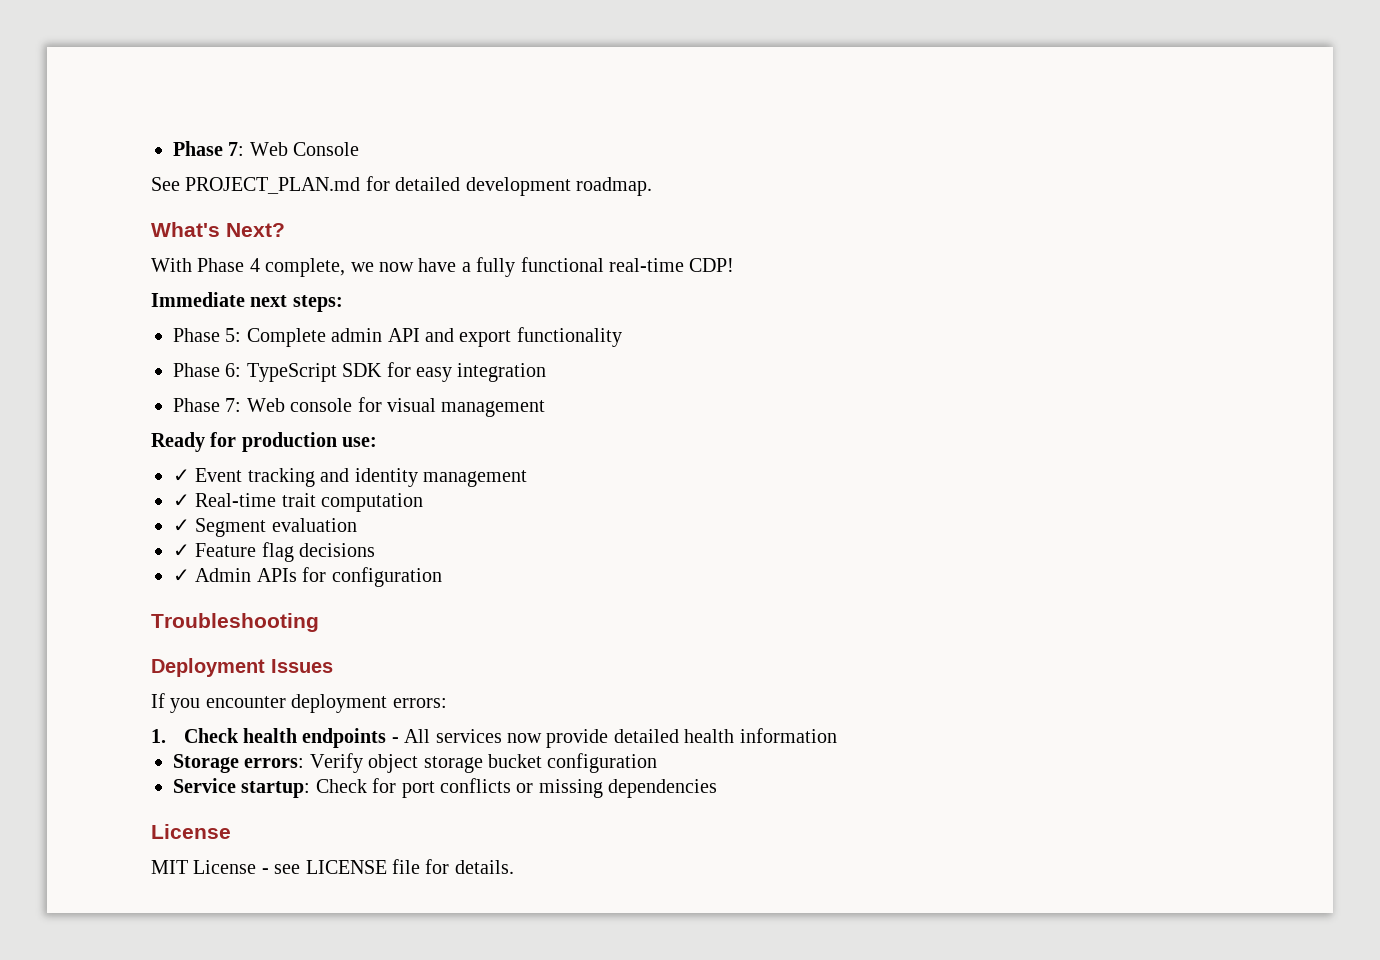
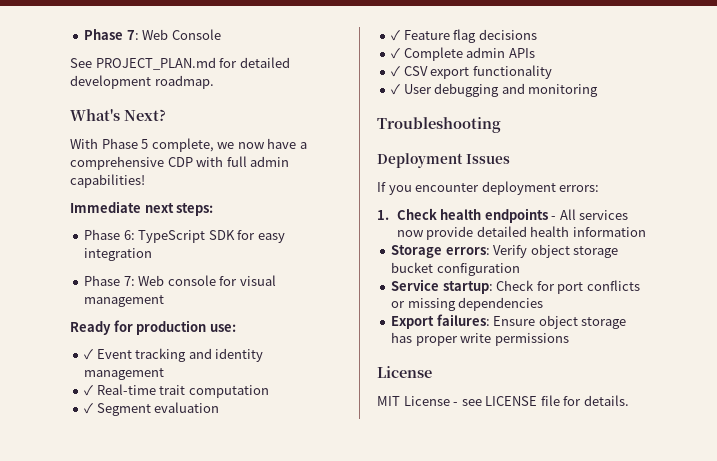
[249,258,260,272] 4 -> [141,139,149,149] 5
[476,257,735,277] [151,292,343,312] [173,327,622,347] fully functional real-time CDP! // Immediate next steps: // Phase 5: Complete admin API and export functionality -> [70,156,290,170] [70,174,145,188] [70,201,214,216] comprehensive CDP with full admin capabilities! // Immediate next steps:
[195,568,252,582] Admin -> [403,47,506,61] Complete admin
[302,567,442,587] for configuration -> [391,65,552,79] [391,83,599,97] // ✓ CSV export functionality // ✓ User debugging and monitoring
(718, 788) none -> [391,314,627,329] [391,332,569,346] // Export failures: Ensure object storage has proper write permissions

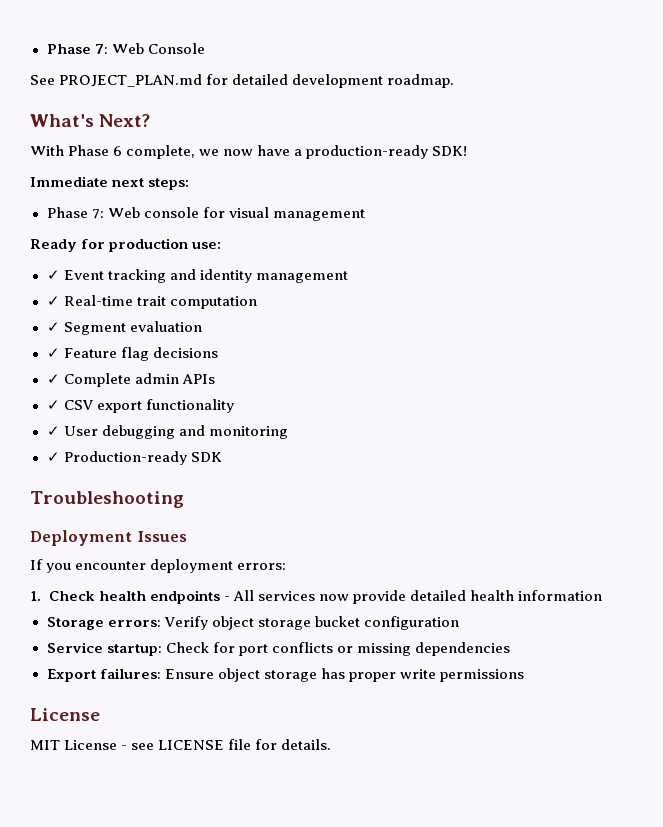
[141,139,149,149] 5 -> [113,146,123,156] 6
[70,156,290,170] [70,174,145,188] [70,201,214,216] [84,229,285,243] [84,248,153,261] comprehensive CDP with full admin capabilities! // Immediate next steps: // Phase 6: TypeScript SDK for easy integration -> [306,145,468,159] [30,176,190,190] production-ready SDK! // Immediate next steps:
(599, 90) none -> [46,451,222,465] // ✓ Production-ready SDK

